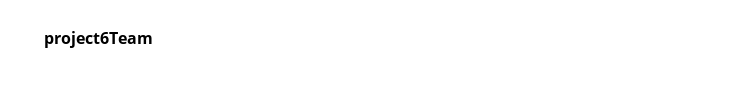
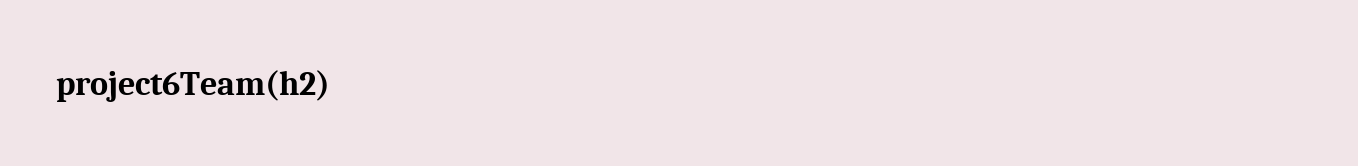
[44,31,153,48] project6Team -> [56,70,330,102] project6Team(h2)

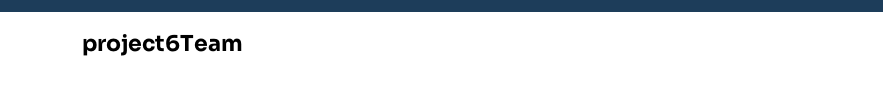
[56,70,330,102] project6Team(h2) -> [82,34,243,56] project6Team

